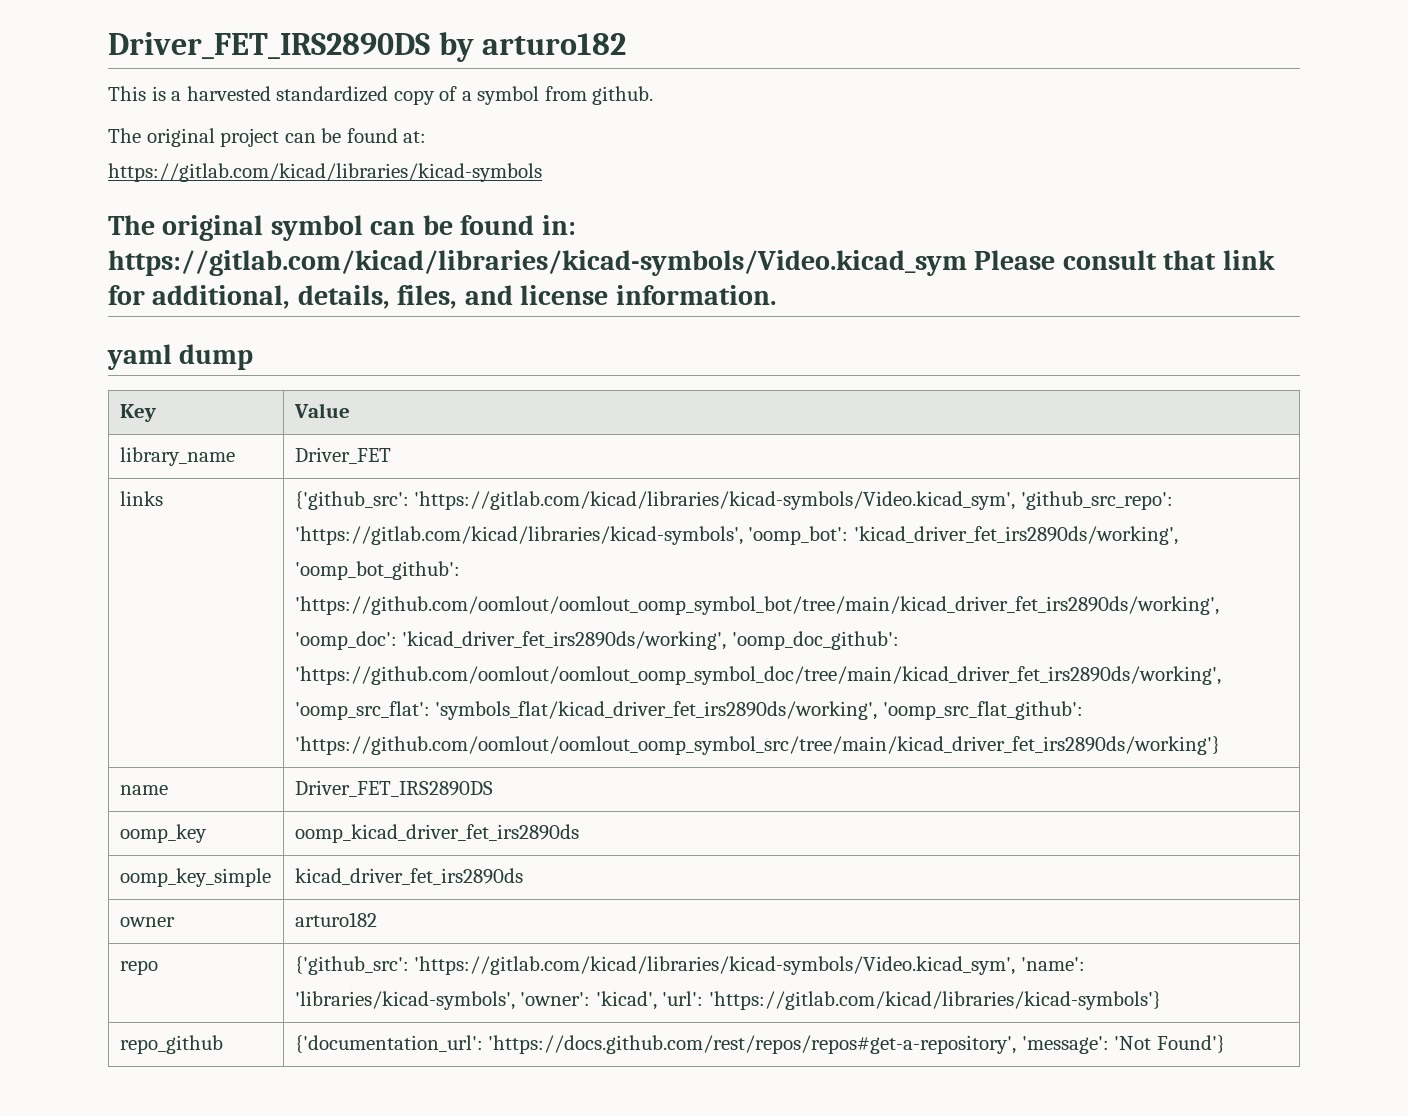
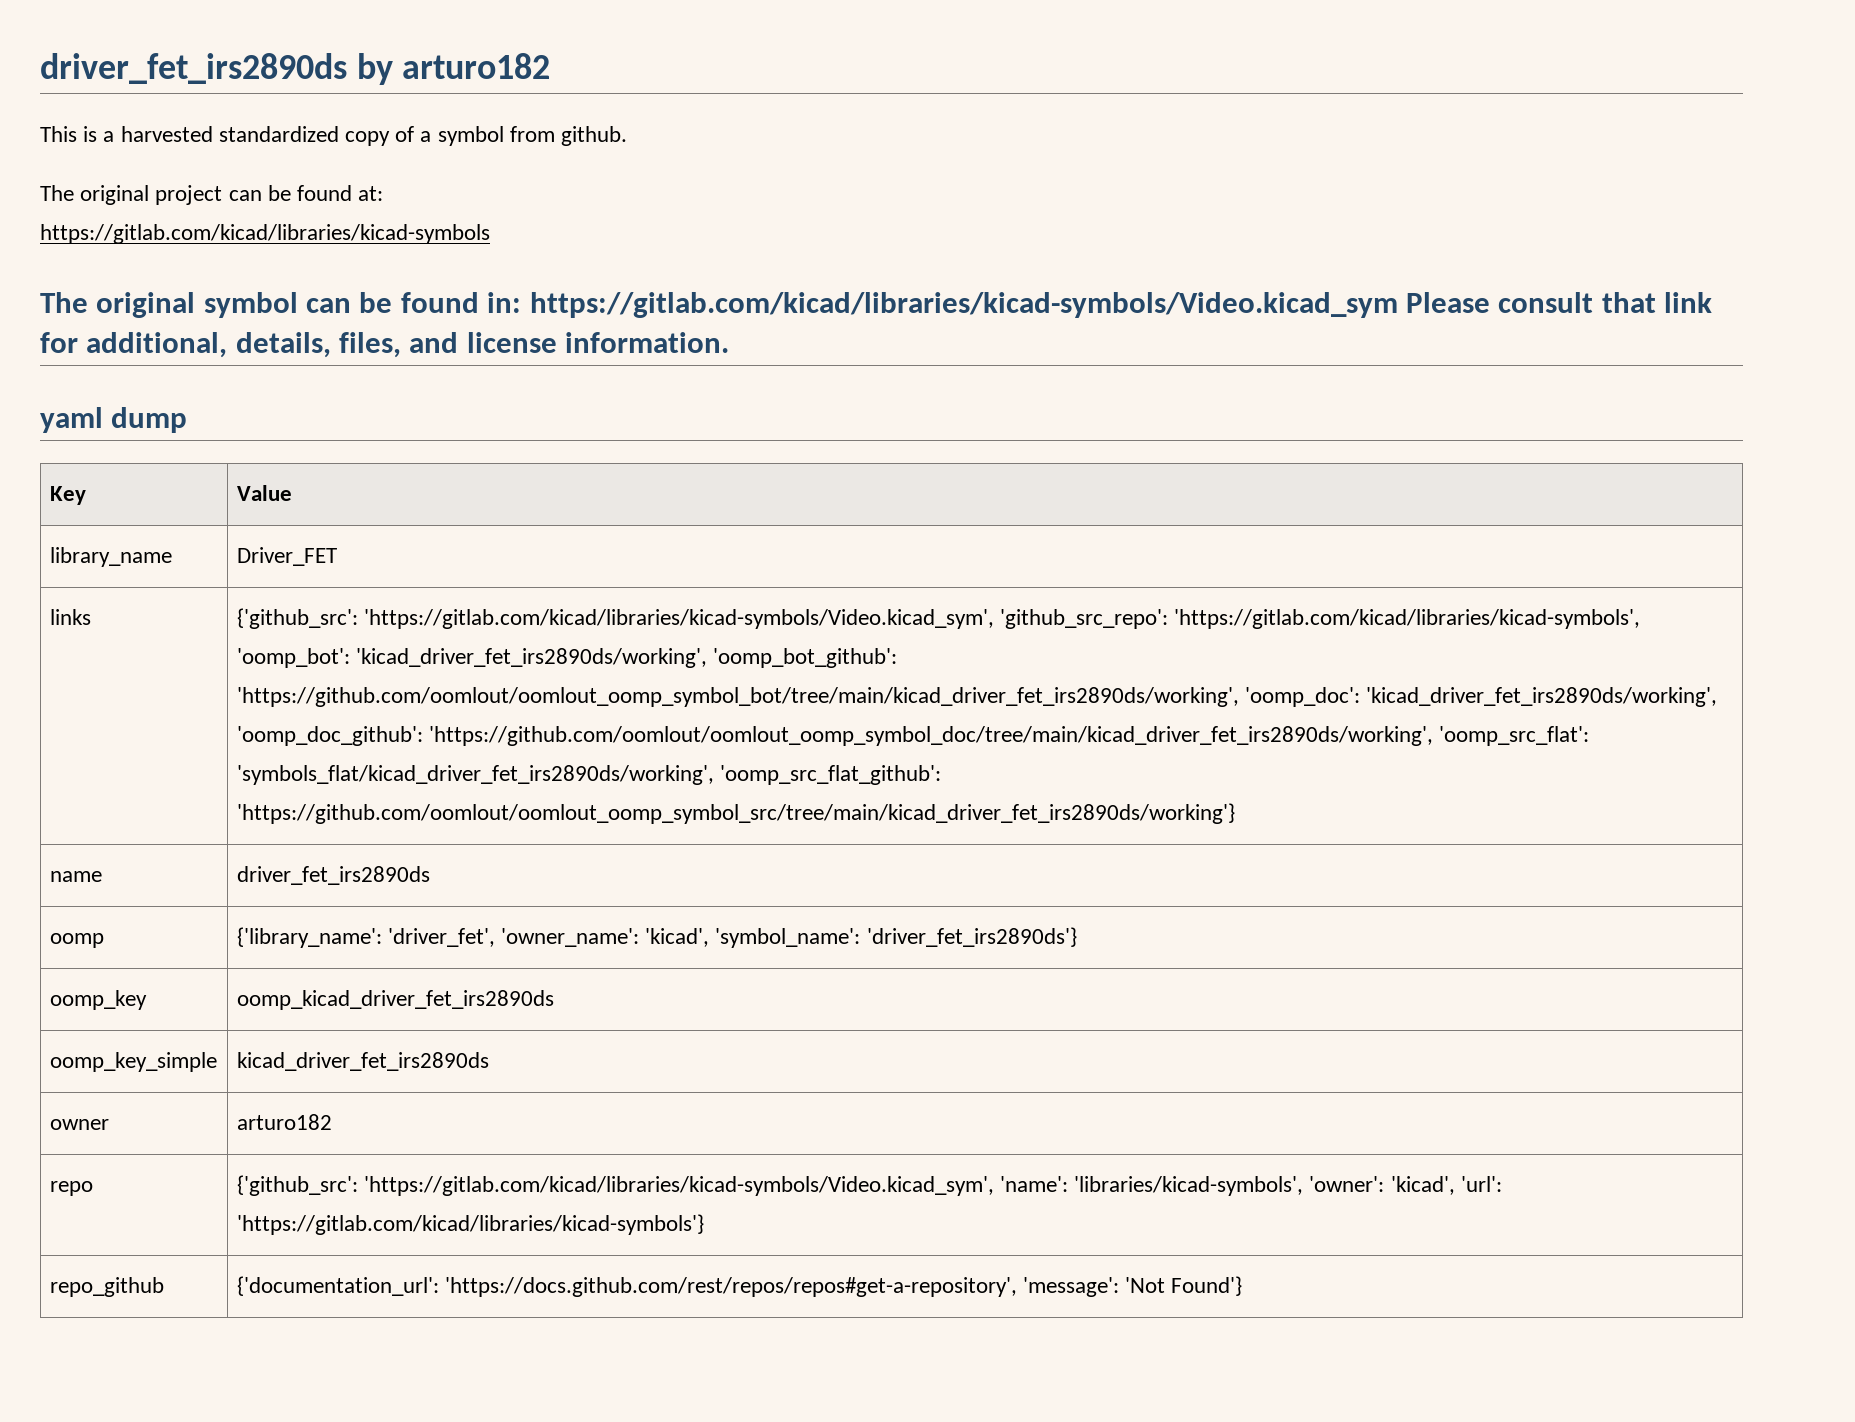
[108,32,430,59] Driver_FET_IRS2890DS -> [40,53,347,84] driver_fet_irs2890ds
[294,780,493,797] Driver_FET_IRS2890DS -> [236,866,430,885] [49,933,104,948] [236,927,1077,948] driver_fet_irs2890ds // oomp | {'library_name': 'driver_fet', 'owner_name': 'kicad', 'symbol_name': 'driver_fet_irs2890ds'}

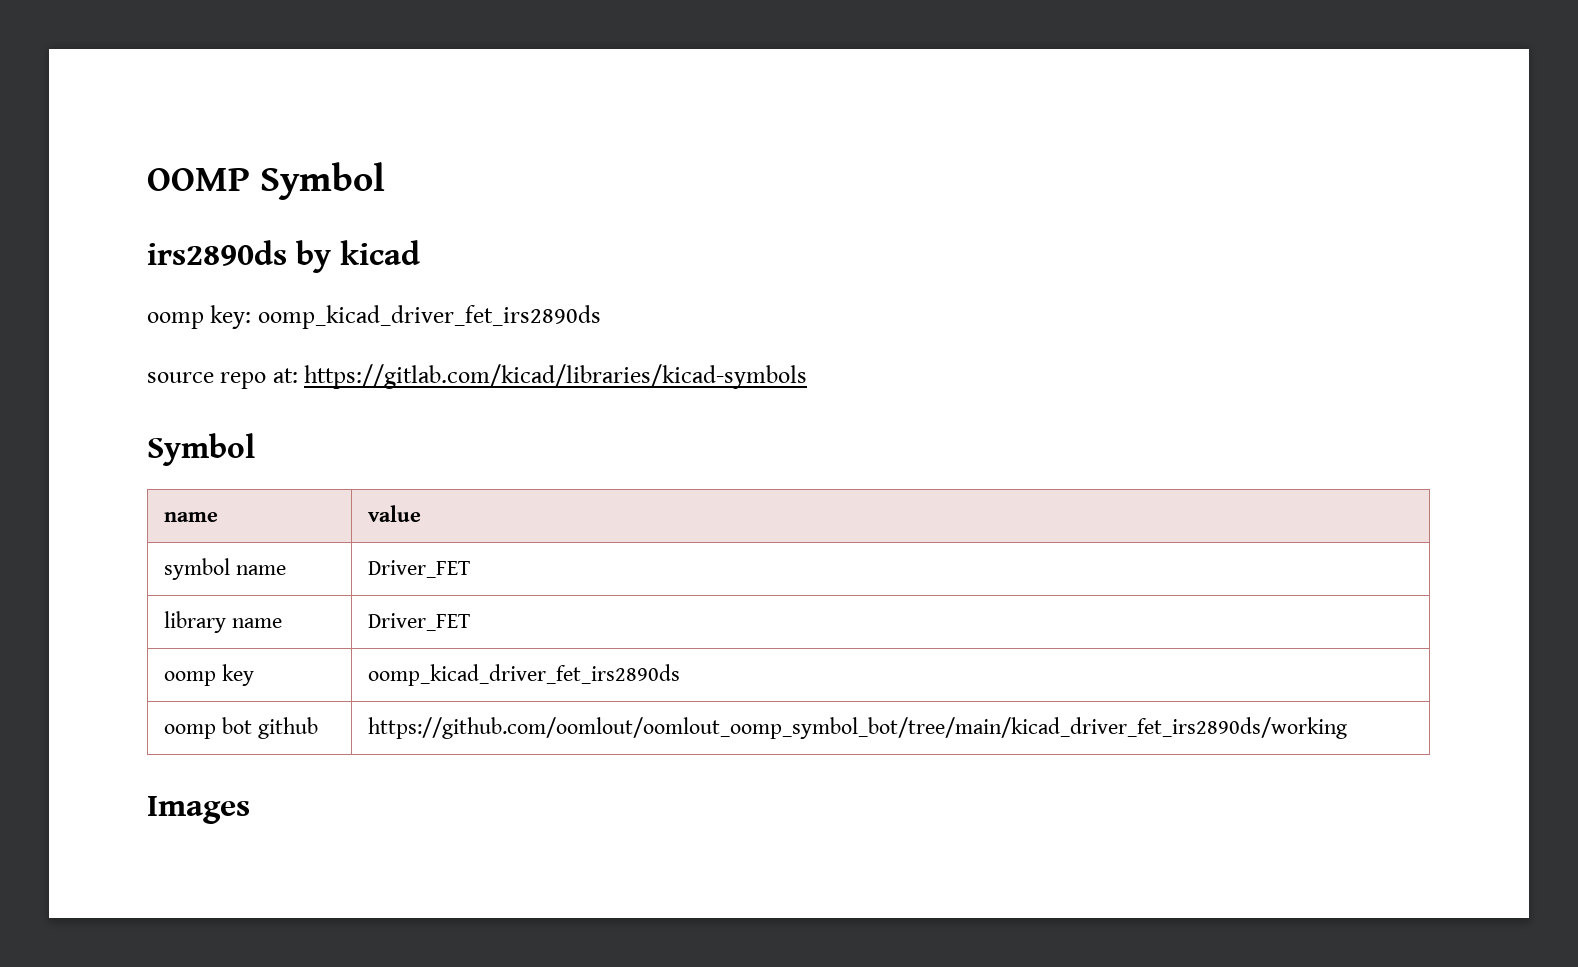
[40,53,551,85] [40,126,628,146] [40,185,353,205] driver_fet_irs2890ds by arturo182 // This is a harvested standardized copy of a symbol from github. // The original project can be found -> [147,162,386,200] [147,240,420,273] [147,305,601,329] [147,372,267,389] OOMP Symbol // irs2890ds by kicad // oomp key: oomp_kicad_driver_fet_irs2890ds // source repo
(384, 193) // -> (298, 375) none
[40,292,1713,318] [40,332,730,358] [40,407,188,433] [49,486,86,505] [236,485,292,501] [49,547,172,567] [236,547,337,566] [49,609,91,625] [236,608,1641,629] [236,648,897,668] [236,687,1717,707] [236,726,1589,746] [236,765,941,785] [236,803,1235,824] [49,871,102,882] [236,866,430,885] [49,933,104,948] [236,927,1077,948] [49,990,147,1010] [236,990,554,1010] [49,1052,217,1072] [236,1052,489,1071] [49,1119,109,1130] [236,1114,332,1130] [49,1181,93,1196] [236,1175,1502,1196] [236,1214,704,1235] [49,1277,164,1297] [236,1276,1243,1297] The original symbol can be found in: https://gitlab.com/kicad/libraries/kicad-symbols/Video.kicad_sym Please consult that link for additional, details, files, and license information. // yaml dump // Key | Value // library_name | Driver_FET // links | {'github_src': 'https://gitlab.com/kicad/libraries/kicad-symbols/Video.kicad_sym', 'github_src_repo': 'https://gitlab.com/kicad/libraries/kicad-symbols', 'oomp_bot': 'kicad_driver_fet_irs2890ds/working', 'oomp_bot_github': 'https://github.com/oomlout/oomlout_oomp_symbol_bot/tree/main/kicad_driver_fet_irs2890ds/working', 'oomp_doc': 'kicad_driver_fet_irs2890ds/working', 'oomp_doc_github': 'https://github.com/oomlout/oomlout_oomp_symbol_doc/tree/main/kicad_driver_fet_irs2890ds/working', 'oomp_src_flat': 'symbols_flat/kicad_driver_fet_irs2890ds/working', 'oomp_src_flat_github': 'https://github.com/oomlout/oomlout_oomp_symbol_src/tree/main/kicad_driver_fet_irs2890ds/working'} // name | driver_fet_irs2890ds // oomp | {'library_name': 'driver_fet', 'owner_name': 'kicad', 'symbol_name': 'driver_fet_irs2890ds'} // oomp_key | oomp_kicad_driver_fet_irs2890ds // oomp_key_simple | kicad_driver_fet_irs2890ds // owner | arturo182 // repo | {'github_src': 'https://gitlab.com/kicad/libraries/kicad-symbols/Video.kicad_sym', 'name': 'libraries/kicad-symbols', 'owner': 'kicad', 'url': 'https://gitlab.com/kicad/libraries/kicad-symbols'} // repo_github | {'documentation_url': 'https://docs.github.com/rest/repos/repos#get-a-repository', 'message': 'Not Found'} -> [147,433,255,466] [164,512,219,522] [368,505,422,522] [164,558,287,580] [368,560,471,578] [164,611,283,633] [368,613,471,631] [164,664,255,686] [368,664,681,686] [164,717,318,739] [368,717,1348,739] [147,796,250,824] Symbol // name | value // symbol name | Driver_FET // library name | Driver_FET // oomp key | oomp_kicad_driver_fet_irs2890ds // oomp bot github | https://github.com/oomlout/oomlout_oomp_symbol_bot/tree/main/kicad_driver_fet_irs2890ds/working // Images

